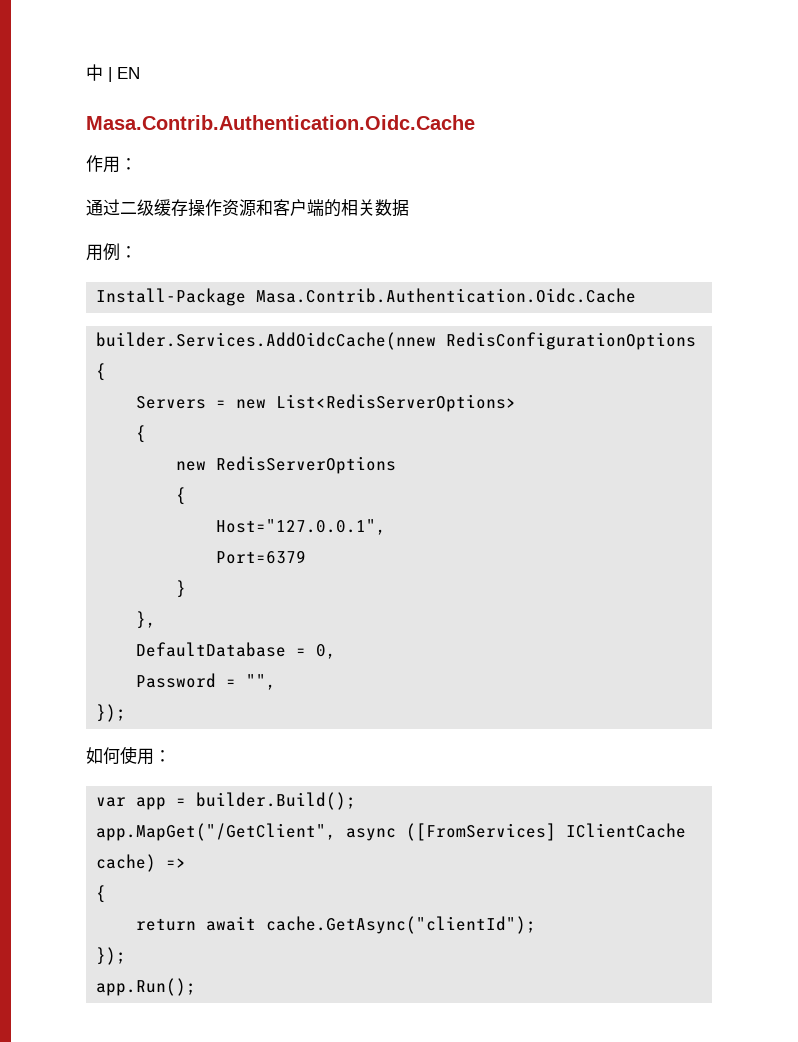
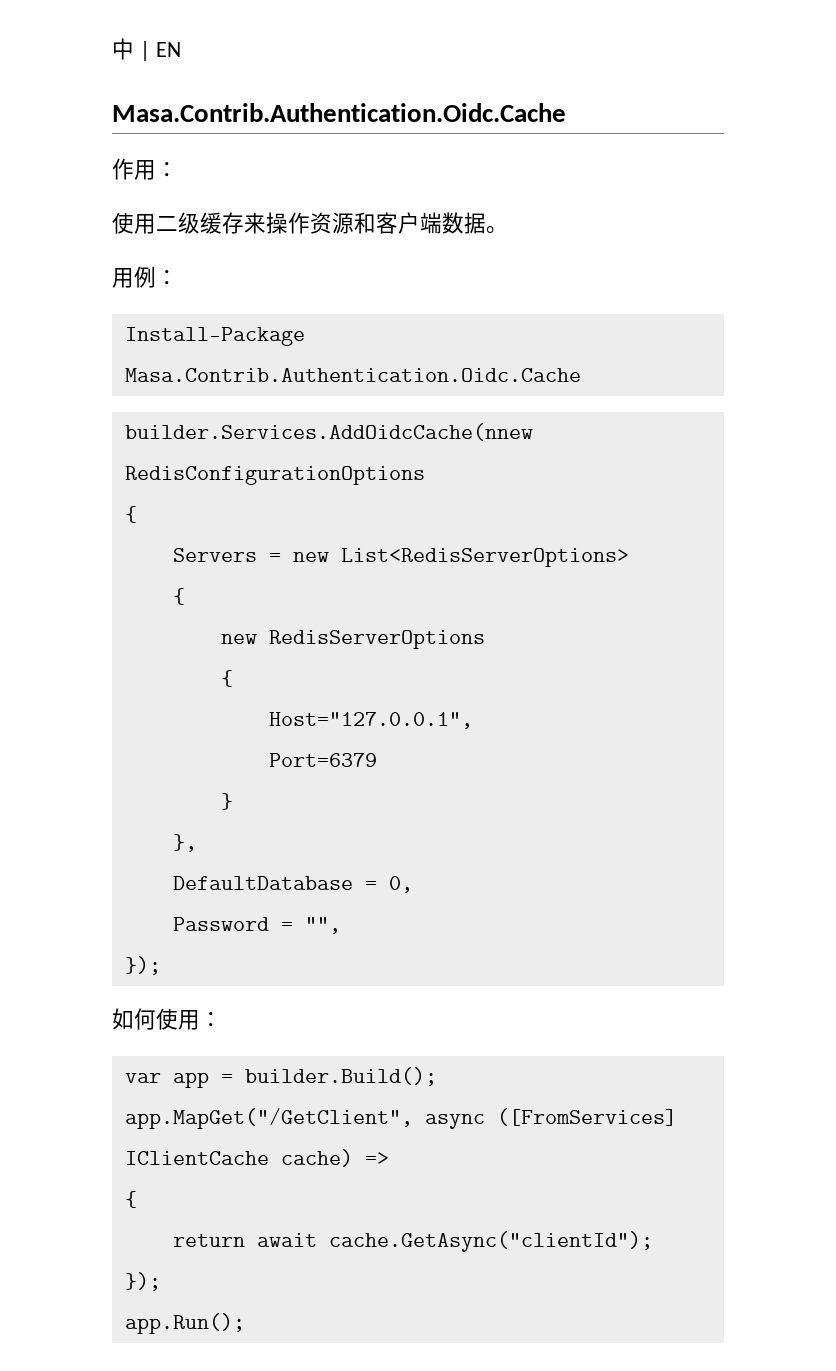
[86,199,120,216] 通过 -> [112,212,156,234] 使用
(188, 207) none -> [244,212,266,234] 来
[324,199,375,217] 的相关 -> (442, 223) none
(409, 208) none -> [486,226,508,234] 。

